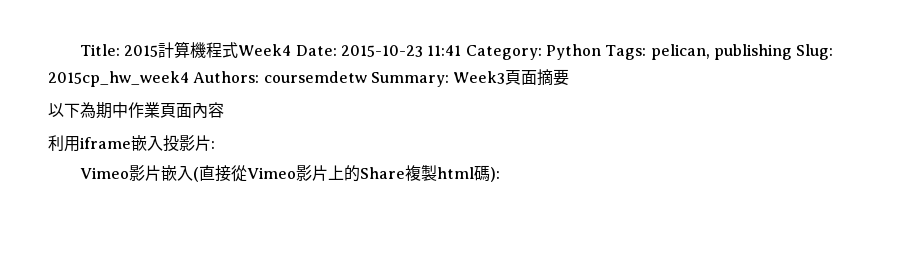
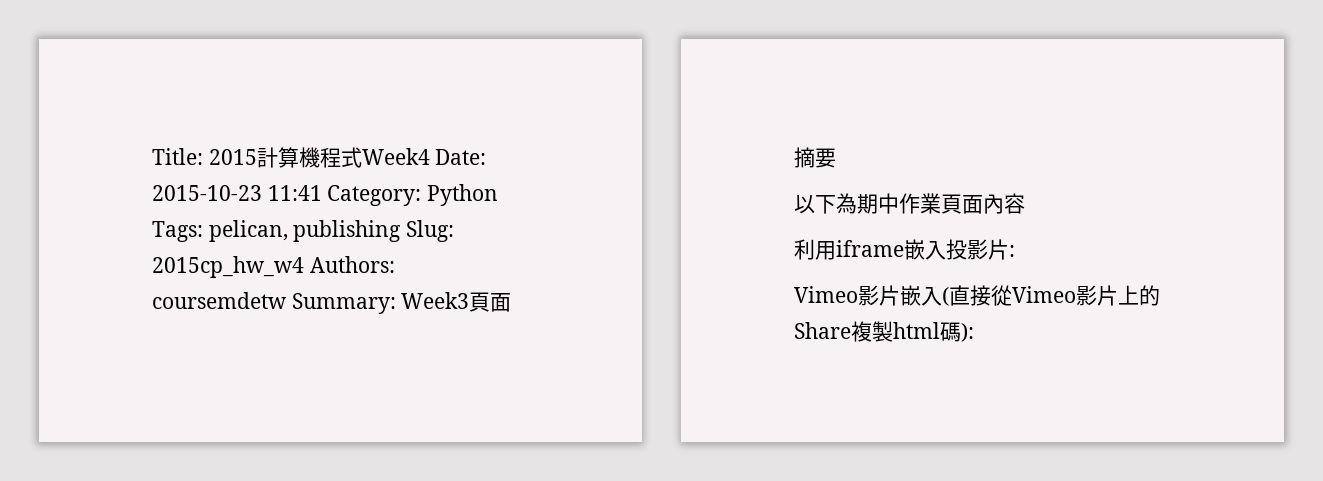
[48,71,189,87] 2015cp_hw_week4 -> [152,256,304,278] 2015cp_hw_w4

